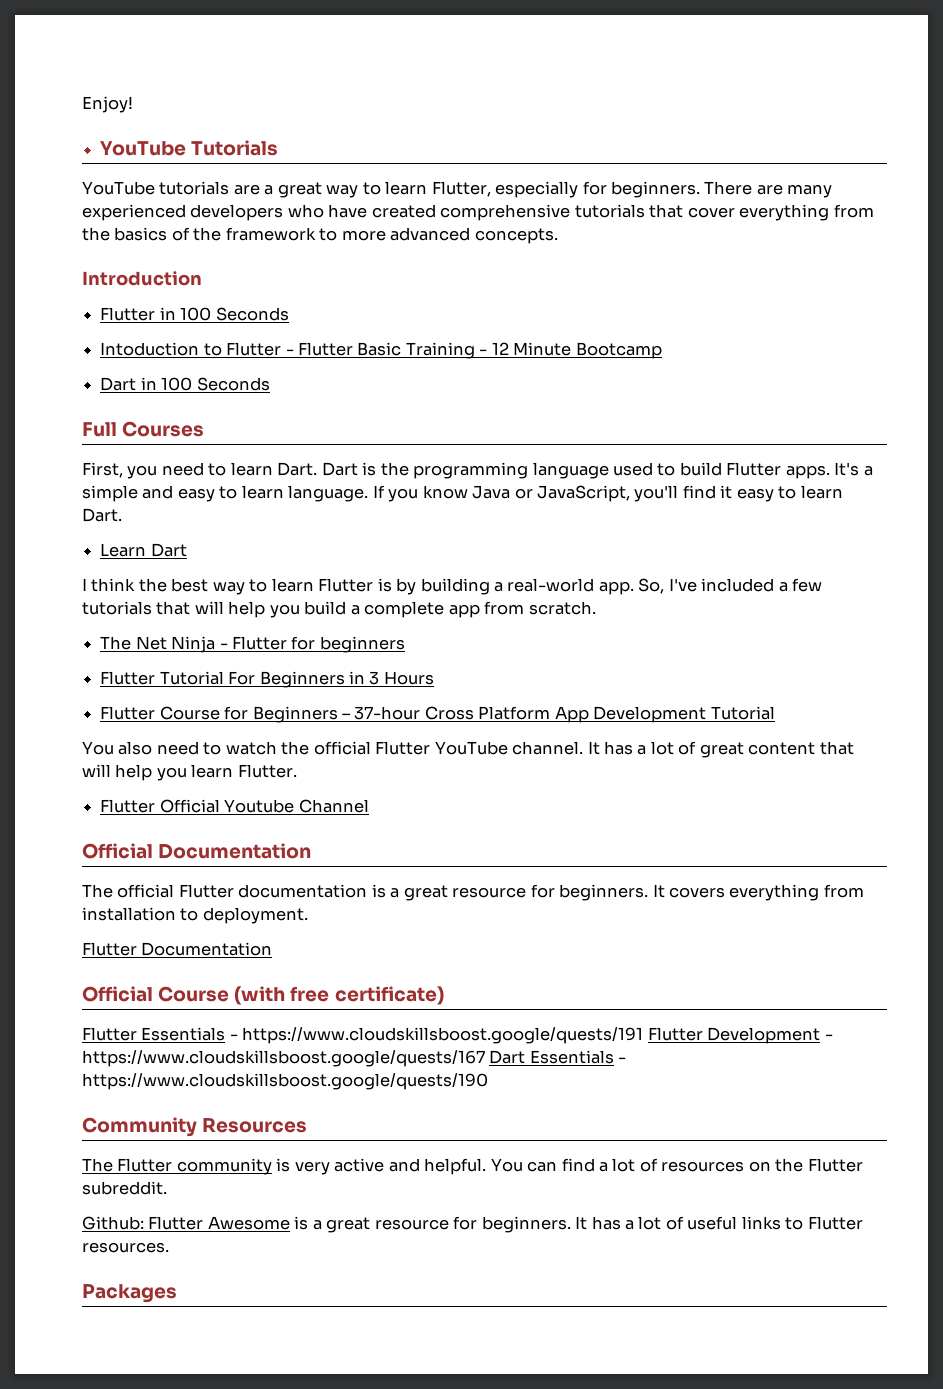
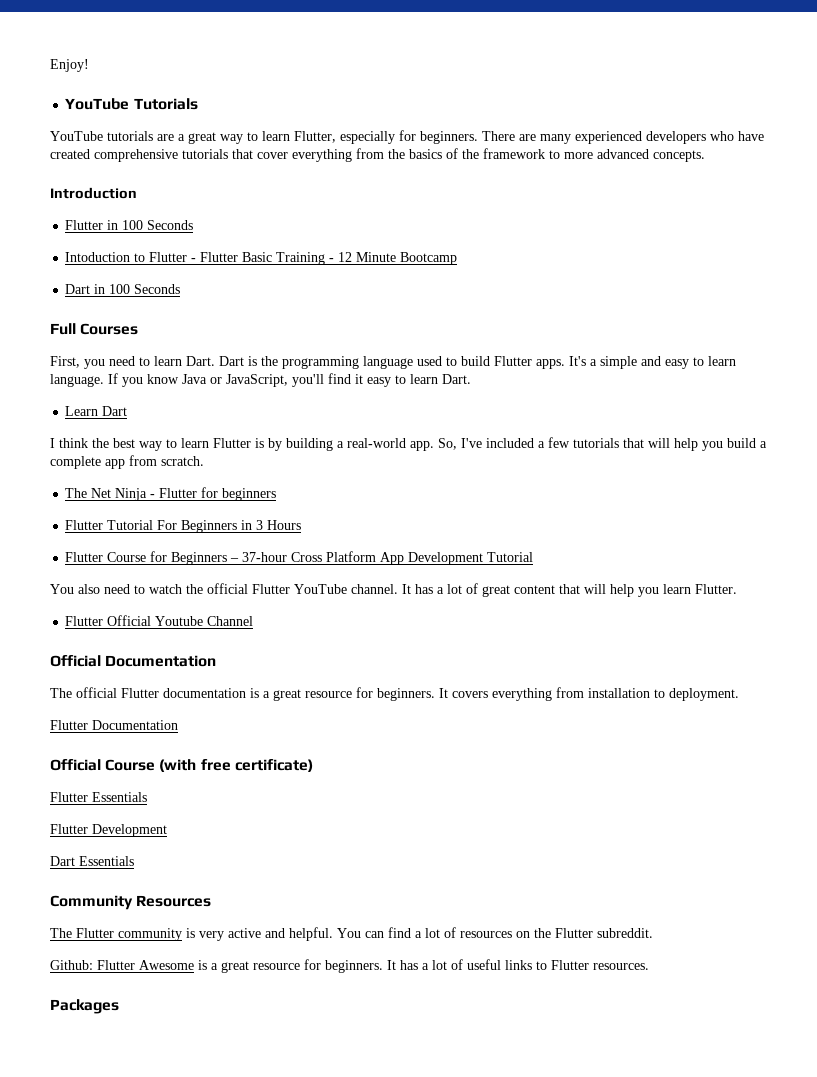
[229,1027,644,1044] - https://www.cloudskillsboost.google/quests/191 -> (147, 797) //
[824,1034,833,1040] [82,1050,485,1067] - https://www.cloudskillsboost.google/quests/167 -> (167, 830) //
[618,1057,627,1063] [82,1073,488,1090] - https://www.cloudskillsboost.google/quests/190 -> (134, 861) none

